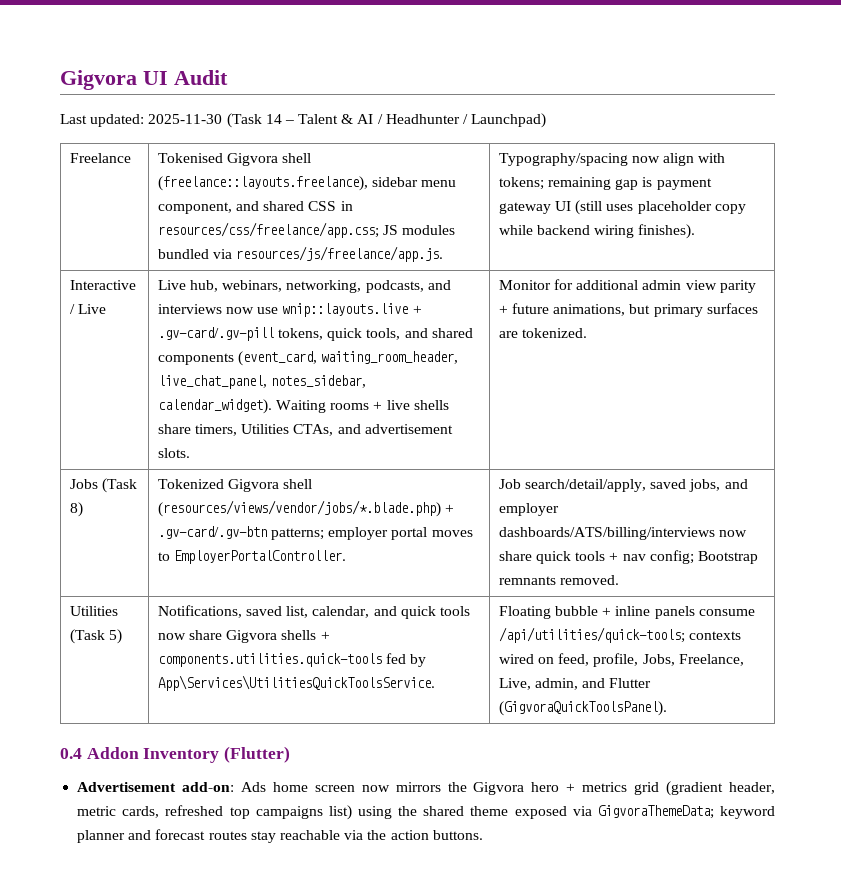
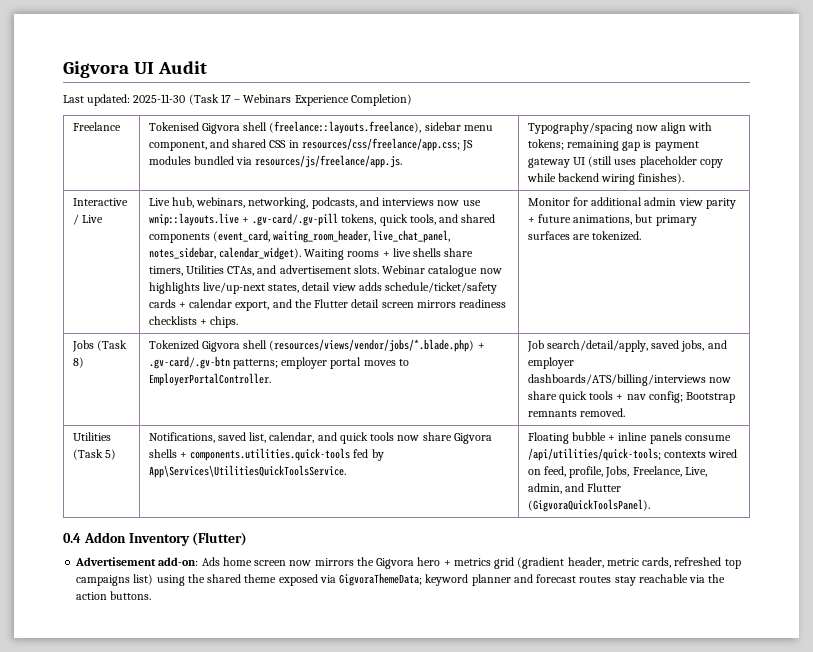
[265,113,547,128] 14 – Talent & AI / Headhunter / Launchpad) -> [220,94,412,106] 17 – Webinars Experience Completion)
(190, 453) none -> [382,265,502,277] [148,282,498,294] [148,299,506,311] [148,316,239,328] Webinar catalogue now highlights live/up-next states, detail view adds schedule/ticket/safety cards + calendar export, and the Flutter detail screen mirrors readiness checklists + chips.

